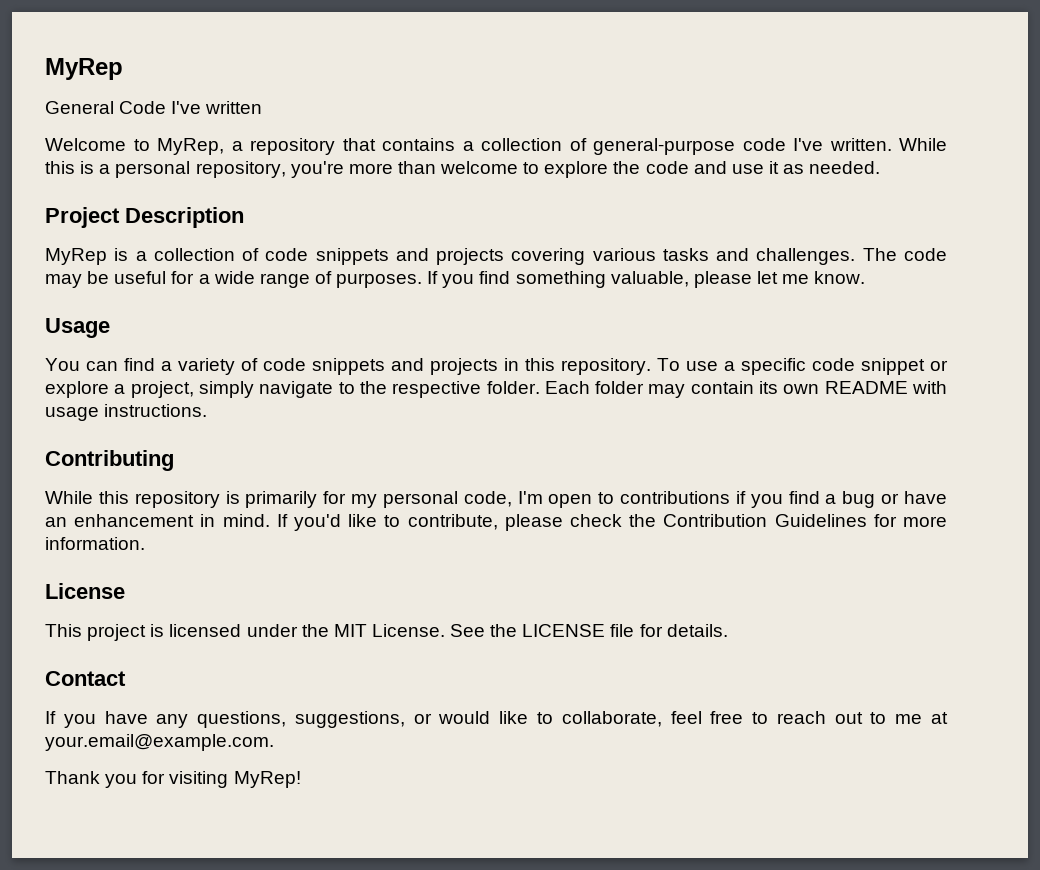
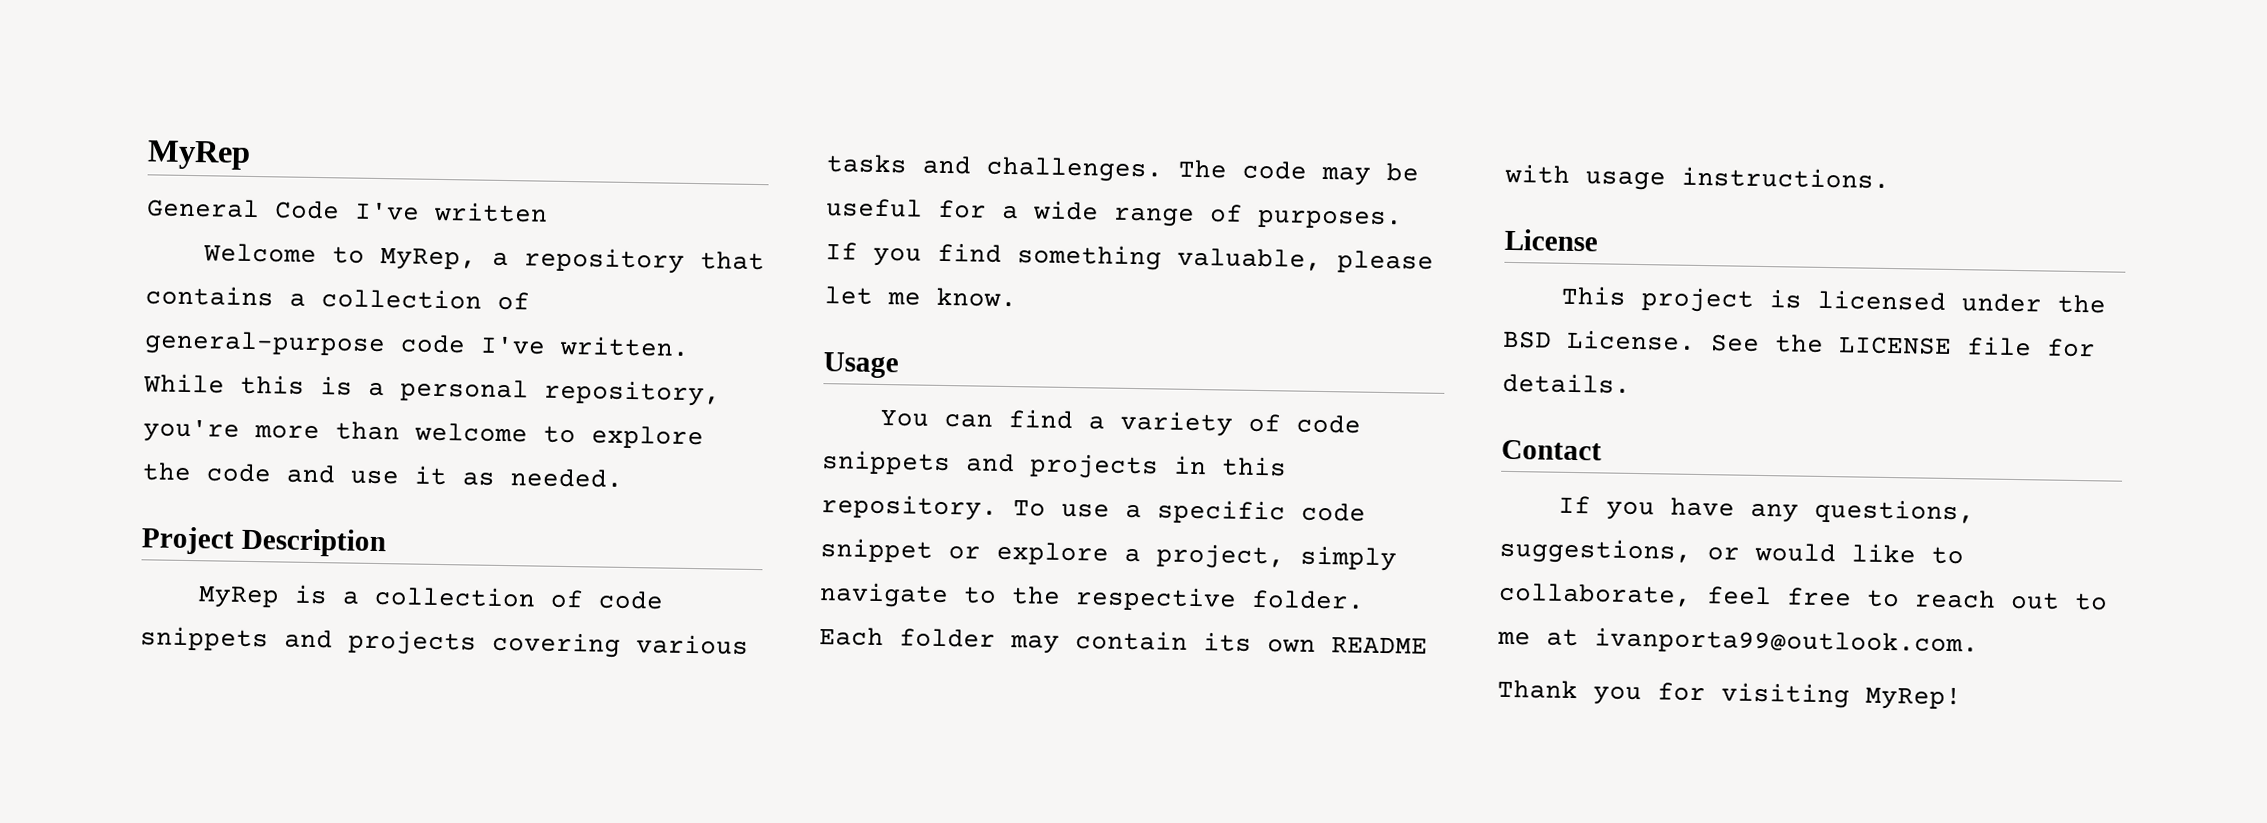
[45,450,174,471] [45,491,948,508] [45,514,948,531] [45,537,145,550] // Contributing // While this repository is primarily for my personal code, I'm open to contributions if you find a bug or have an enhancement in mind. If you'd like to contribute, please check the Contribution Guidelines for more information. -> (1890, 177) none
[333,624,367,637] MIT -> [1503,330,1552,349] BSD
[45,734,274,751] your.email@example.com. -> [1594,627,1979,657] ivanporta99@outlook.com.

